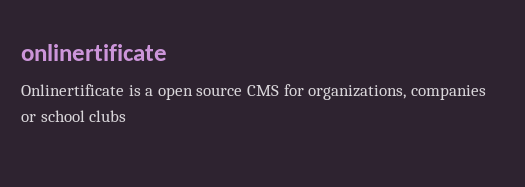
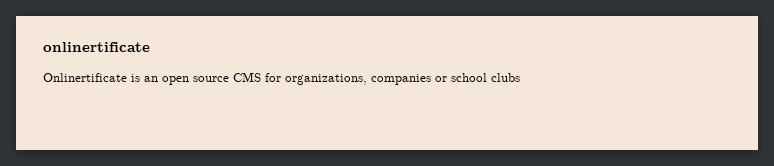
[145,88,154,96] a -> [144,76,158,82] an

